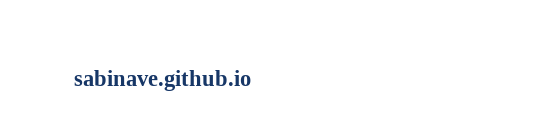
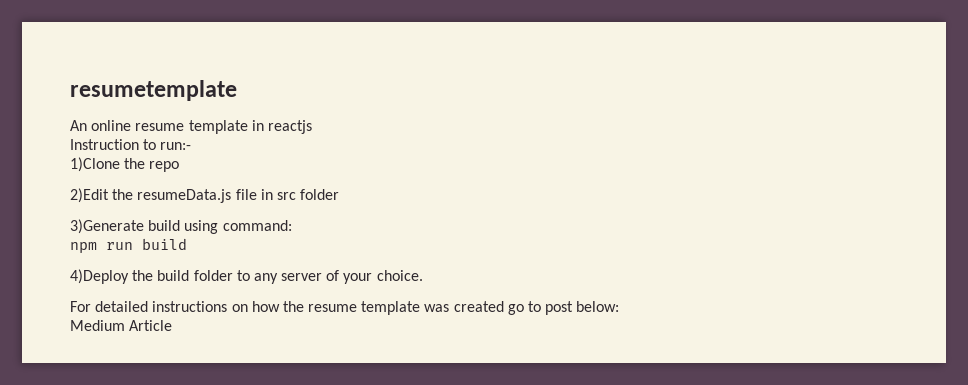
[74,70,251,91] sabinave.github.io -> [70,80,237,101] [70,120,312,134] [70,139,192,150] [70,157,180,172] [70,188,340,203] [70,219,292,234] [70,238,187,253] [70,269,423,284] [70,301,620,315] [70,320,173,331] resumetemplate // An online resume template in reactjs // Instruction to run:- // 1)Clone the repo // 2)Edit the resumeData.js file in src folder // 3)Generate build using command: // npm run build // 4)Deploy the build folder to any server of your choice. // For detailed instructions on how the resume template was created go to post below: // Medium Article

